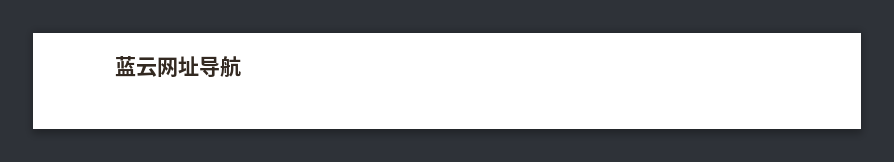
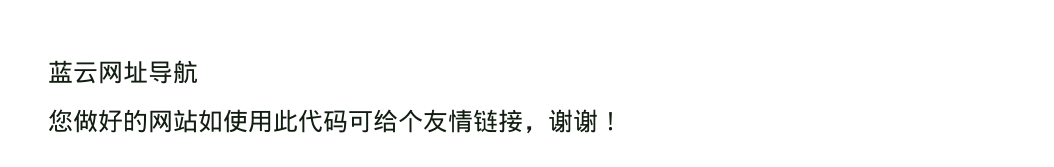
(241, 66) none -> [48,109,623,134] // 您做好的网站如使用此代码可给个友情链接，谢谢！

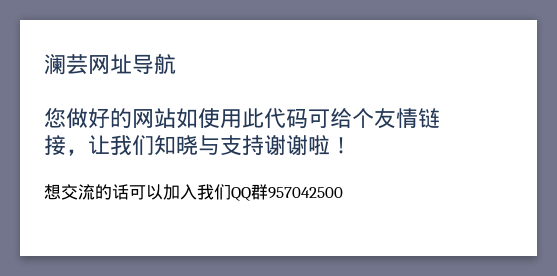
[48,60,98,84] 蓝云 -> [44,54,88,75] 澜芸
[548,109,623,133] 谢谢！ -> [88,135,352,156] [44,184,343,201] 让我们知晓与支持谢谢啦！ // 想交流的话可以加入我们QQ群957042500

